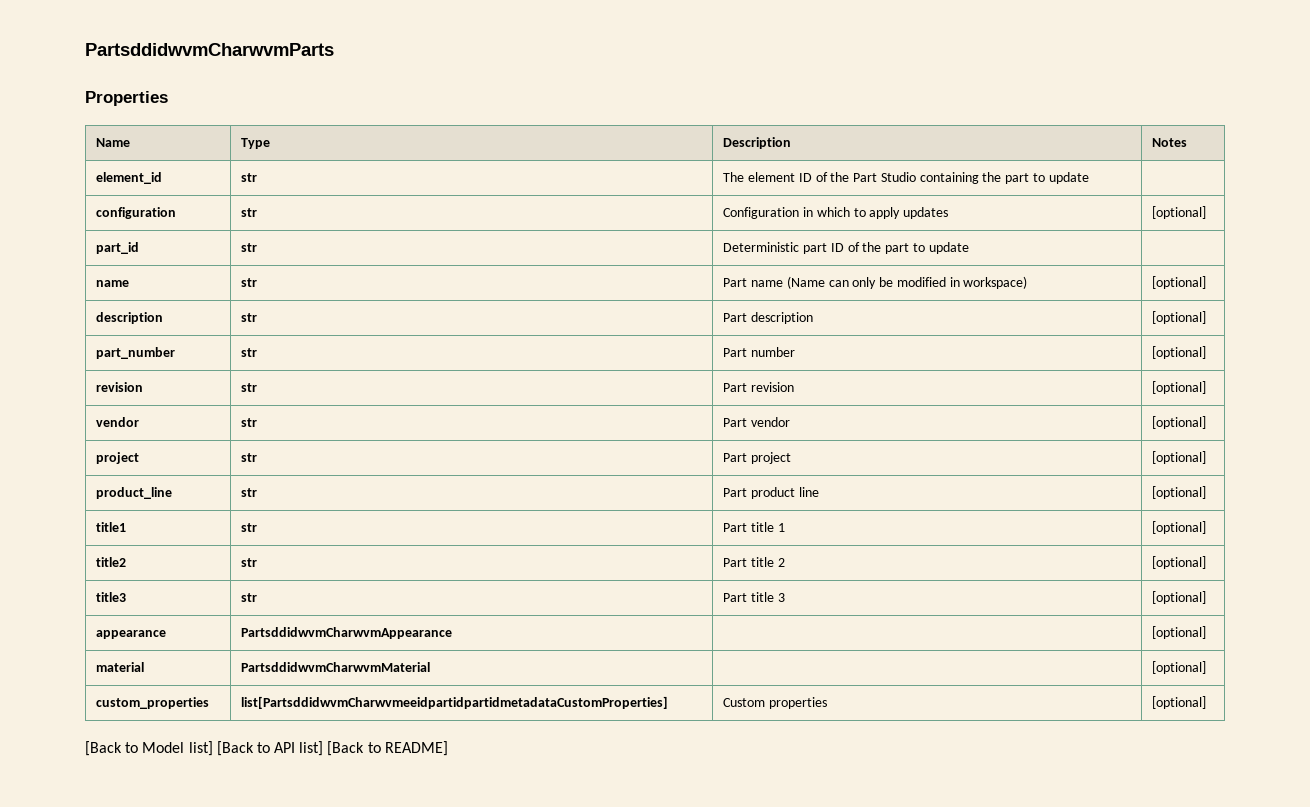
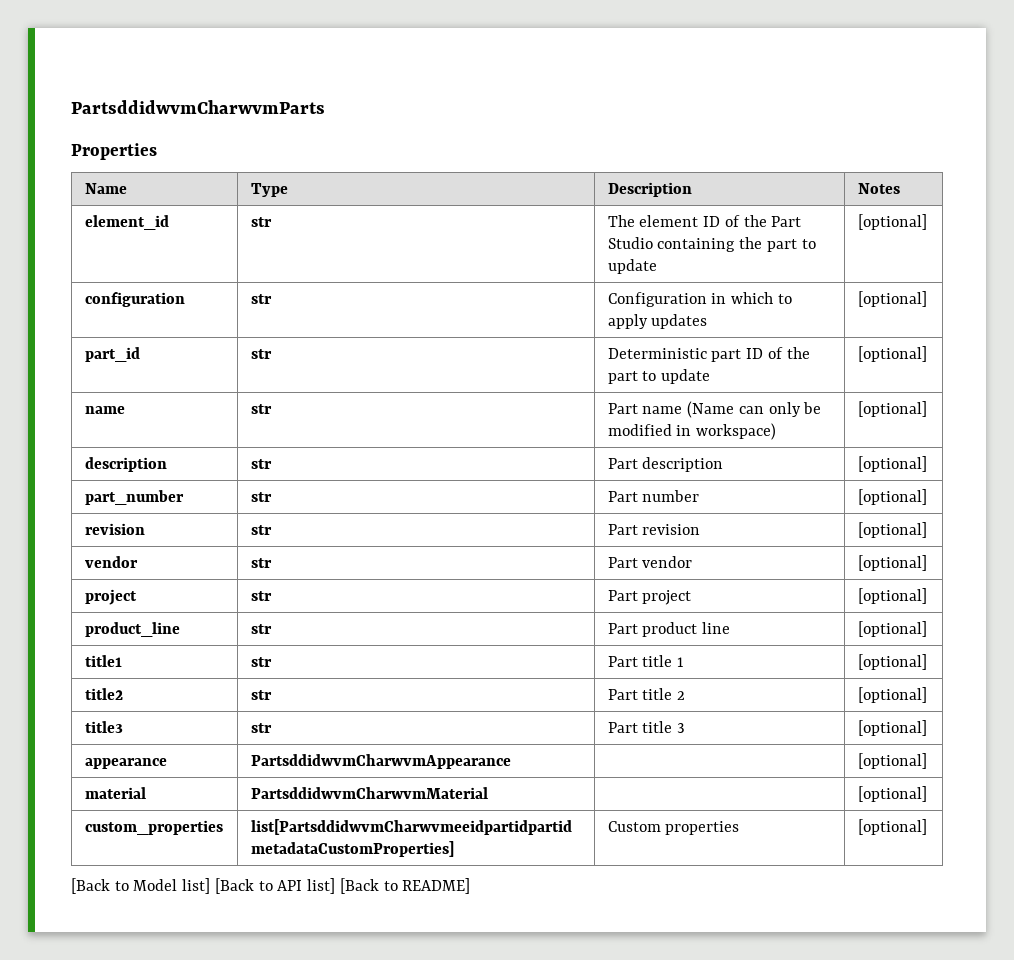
(1089, 178) none -> [857,214,927,230] [optional]
(969, 248) none -> [857,346,927,362] [optional]

